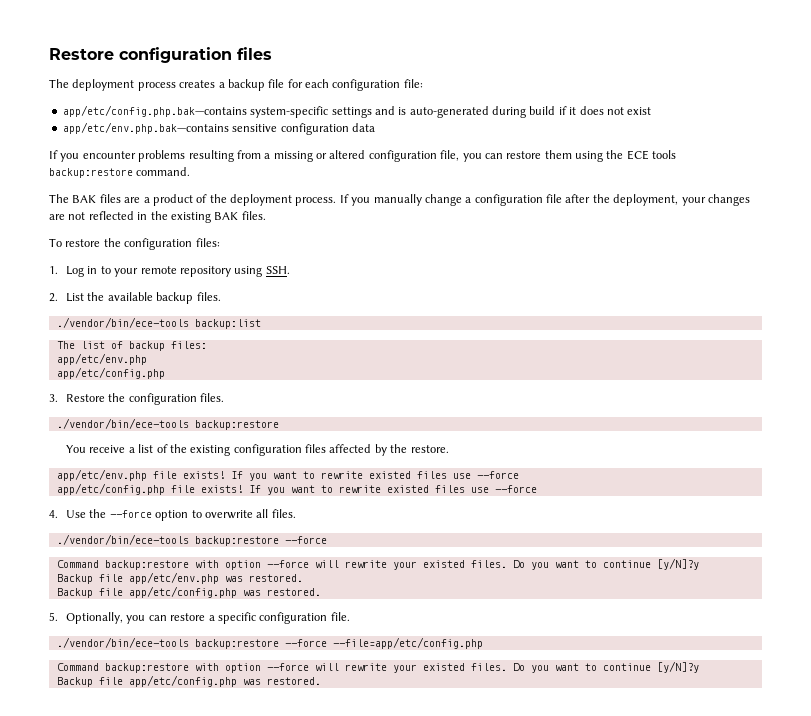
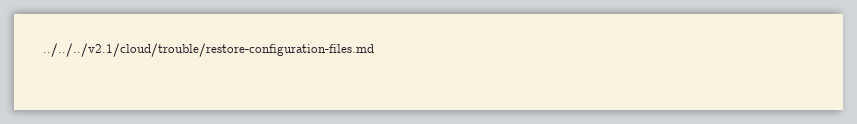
[49,47,272,63] [49,79,423,91] [62,105,652,118] [62,122,375,135] [49,150,677,162] [49,167,191,178] [49,194,750,206] [49,211,266,223] [49,238,220,250] [49,266,290,277] [49,292,221,304] [56,317,261,329] [56,341,207,351] [56,353,147,365] [56,367,165,379] [49,393,225,405] [56,418,279,430] [66,444,449,456] [56,469,519,481] [56,483,537,495] [49,509,296,521] [56,534,327,546] [56,558,699,570] [56,572,303,584] [56,586,321,598] [49,612,350,624] [56,637,483,649] [56,661,699,673] [56,675,321,687] Restore configuration files // The deployment process creates a backup file for each configuration file: // app/etc/config.php.bak—contains system-specific settings and is auto-generated during build if it does not exist // app/etc/env.php.bak—contains sensitive configuration data // If you encounter problems resulting from a missing or altered configuration file, you can restore them using the ECE tools backup:restore command. // The BAK files are a product of the deployment process. If you manually change a configuration file after the deployment, your changes are not reflected in the existing BAK files. // To restore the configuration files: // 1. Log in to your remote repository using SSH. // 2. List the available backup files. // ./vendor/bin/ece-tools backup:list // The list of backup files: // app/etc/env.php // app/etc/config.php // 3. Restore the configuration files. // ./vendor/bin/ece-tools backup:restore // You receive a list of the existing configuration files affected by the restore. // app/etc/env.php file exists! If you want to rewrite existed files use --force // app/etc/config.php file exists! If you want to rewrite existed files use --force // 4. Use the --force option to overwrite all files. // ./vendor/bin/ece-tools backup:restore --force // Command backup:restore with option --force will rewrite your existed files. Do you want to continue [y/N]?y // Backup file app/etc/env.php was restored. // Backup file app/etc/config.php was restored. // 5. Optionally, you can restore a specific configuration file. // ./vendor/bin/ece-tools backup:restore --force --file=app/etc/config.php // Command backup:restore with option --force will rewrite your existed files. Do you want to continue [y/N]?y // Backup file app/etc/config.php was restored. -> [43,43,374,57] ../../../v2.1/cloud/trouble/restore-configuration-files.md

